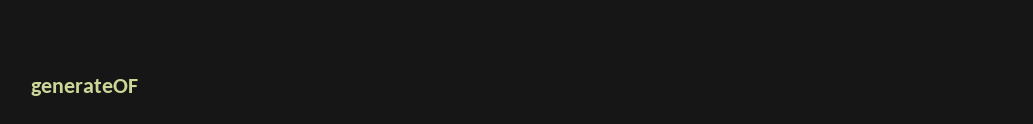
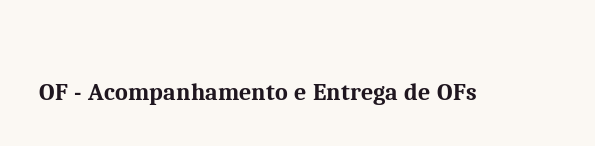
[31,79,138,96] generateOF -> [39,83,477,105] OF - Acompanhamento e Entrega de OFs

